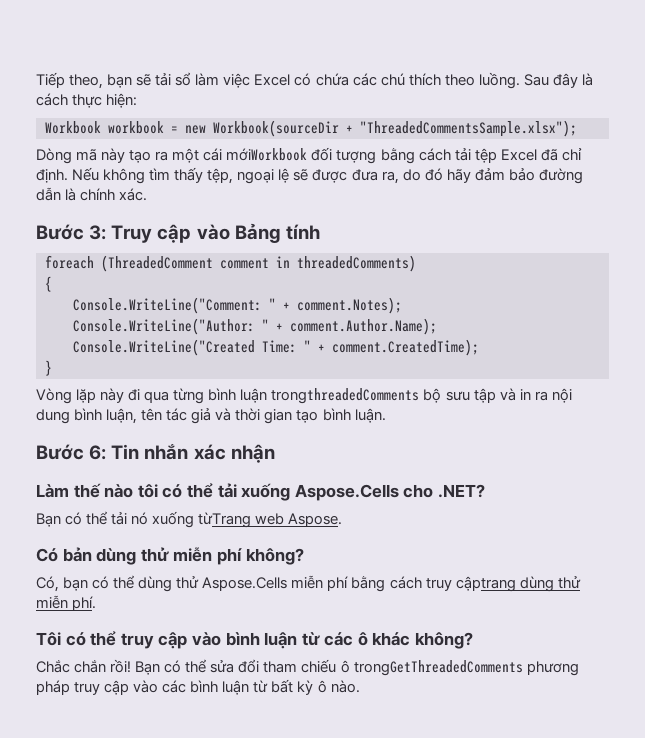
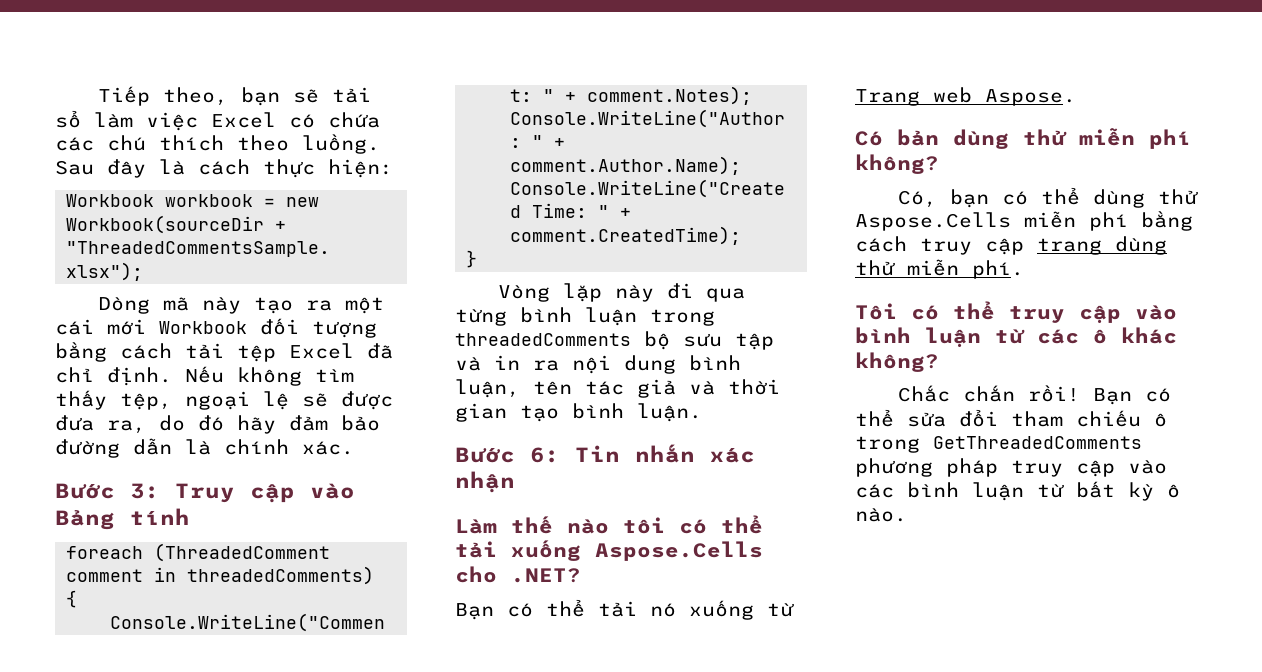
[226,148,308,161] mớiWorkbook -> [107,319,247,335] mới Workbook
[271,388,420,404] trongthreadedComments -> [650,309,715,326] [455,333,631,346] trong threadedComments
[198,512,252,528] từTrang -> [767,603,794,617] [855,89,920,106] từ Trang
[455,576,516,592] cậptrang -> [985,238,1102,255] cập trang
[353,660,523,676] trongGetThreadedComments -> [855,436,1142,453] trong GetThreadedComments

